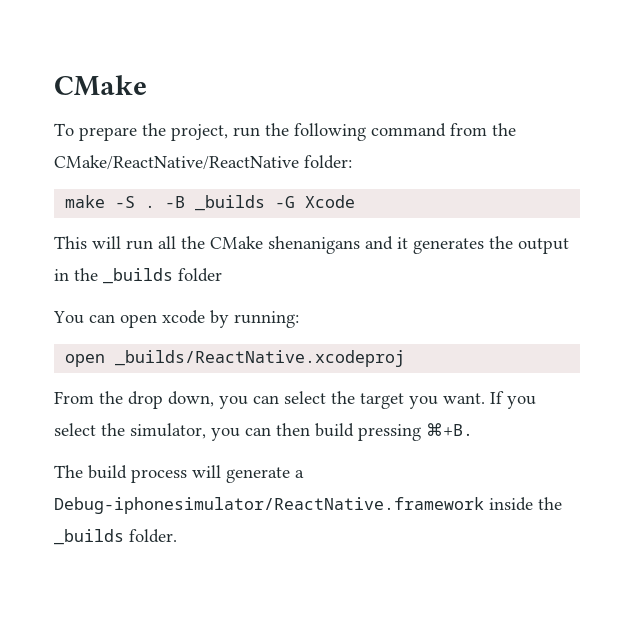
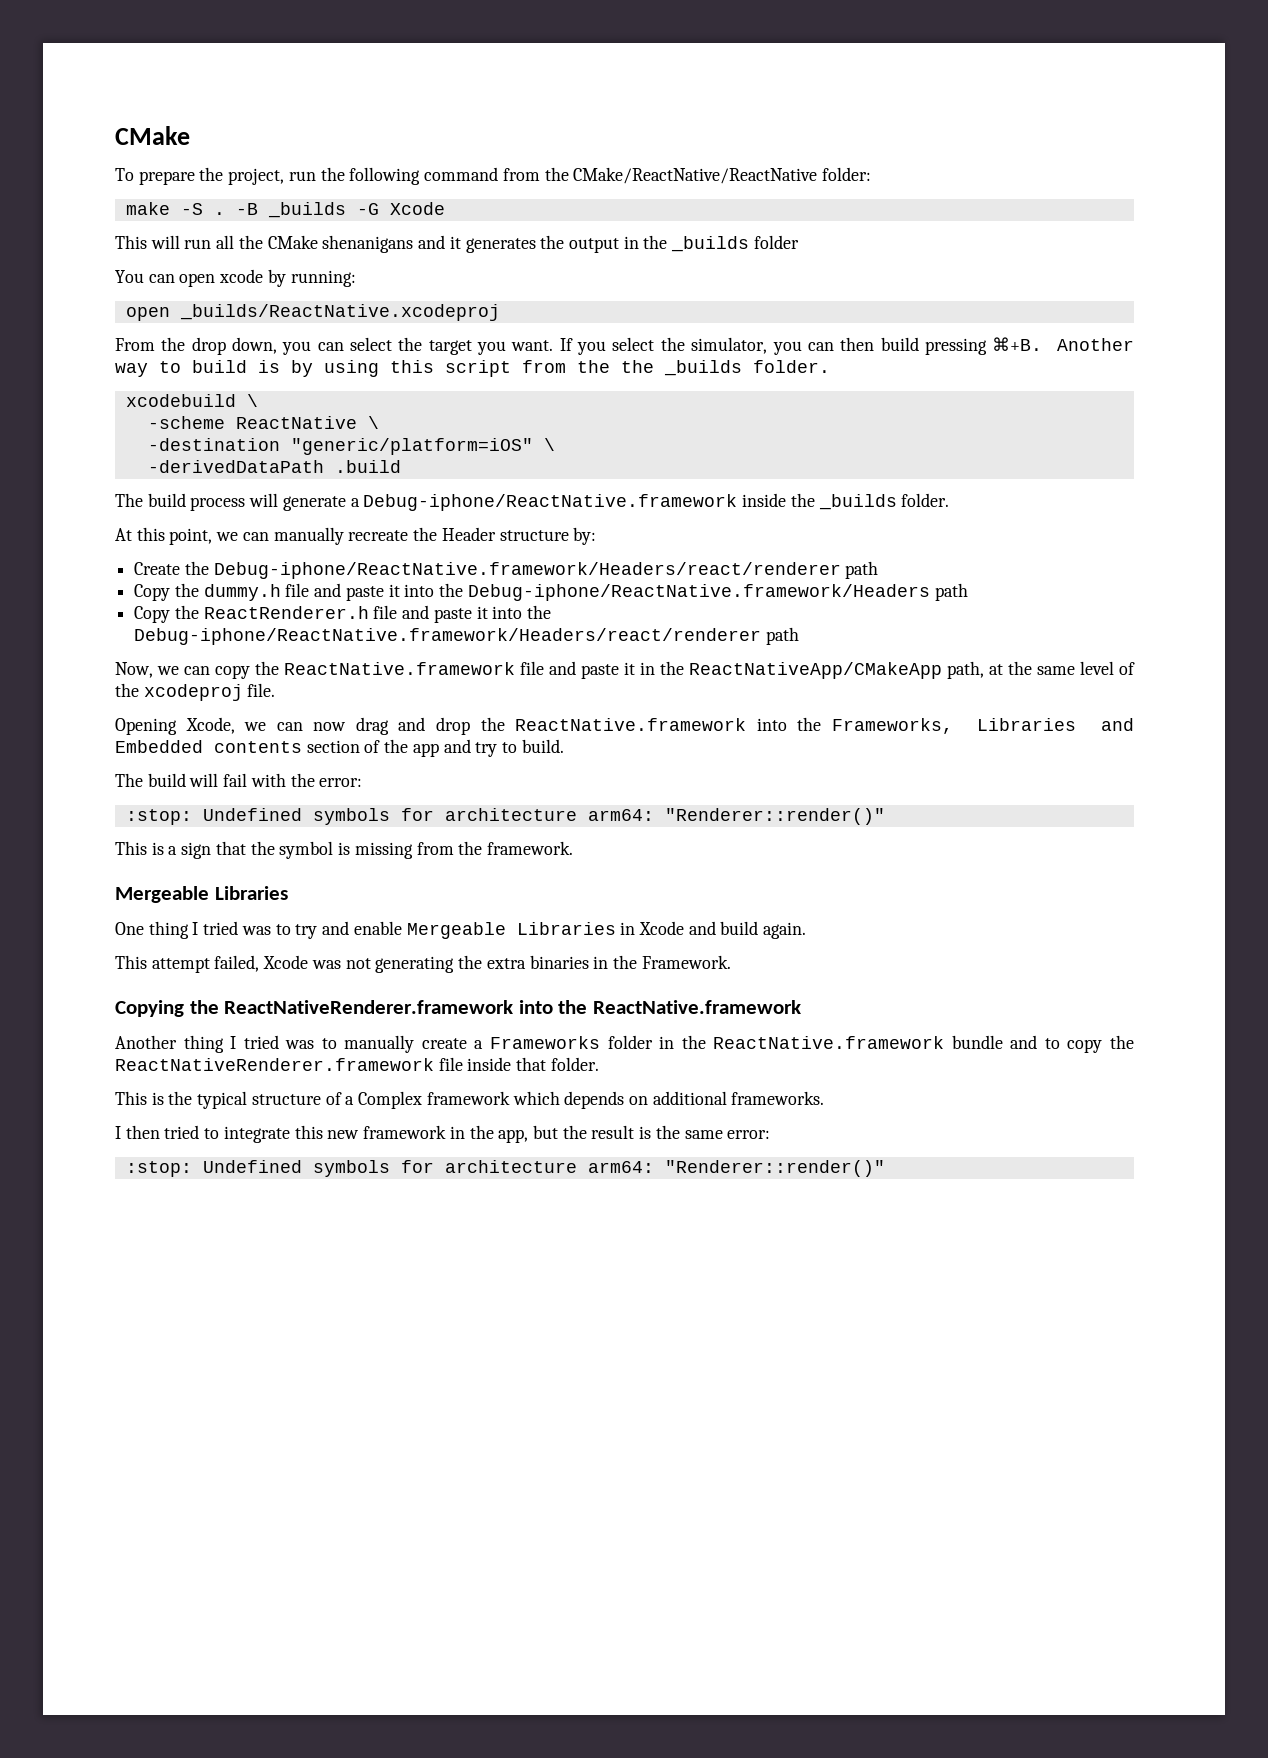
(473, 429) none -> [1057,338,1135,351] [115,360,830,377] [125,394,258,407] [147,416,379,429] [147,438,555,455] [147,460,401,473] Another way to build is by using this script from the the _builds folder. // xcodebuild \ // -scheme ReactNative \ // -destination "generic/platform=iOS" \ // -derivedDataPath .build
[54,497,484,514] Debug-iphonesimulator/ReactNative.framework -> [363,494,738,511] Debug-iphone/ReactNative.framework
(177, 536) none -> [115,527,597,545] [134,561,879,579] [134,583,968,601] [134,605,552,623] [134,627,799,645] [115,661,1135,679] [115,683,276,701] [115,717,1134,735] [115,739,564,757] [115,773,363,787] [125,808,885,825] [115,841,573,859] [115,886,288,903] [115,921,807,939] [115,955,731,973] [115,1000,801,1017] [115,1035,1134,1053] [115,1057,599,1071] [115,1091,825,1109] [115,1125,771,1143] [125,1160,885,1177] // At this point, we can manually recreate the Header structure by: // Create the Debug-iphone/ReactNative.framework/Headers/react/renderer path // Copy the dummy.h file and paste it into the Debug-iphone/ReactNative.framework/Headers path // Copy the ReactRenderer.h file and paste it into the Debug-iphone/ReactNative.framework/Headers/react/renderer path // Now, we can copy the ReactNative.framework file and paste it in the ReactNativeApp/CMakeApp path, at the same level of the xcodeproj file. // Opening Xcode, we can now drag and drop the ReactNative.framework into the Frameworks, Libraries and Embedded contents section of the app and try to build. // The build will fail with the error: // :stop: Undefined symbols for architecture arm64: "Renderer::render()" // This is a sign that the symbol is missing from the framework. // Mergeable Libraries // One thing I tried was to try and enable Mergeable Libraries in Xcode and build again. // This attempt failed, Xcode was not generating the extra binaries in the Framework. // Copying the ReactNativeRenderer.framework into the ReactNative.framework // Another thing I tried was to manually create a Frameworks folder in the ReactNative.framework bundle and to copy the ReactNativeRenderer.framework file inside that folder. // This is the typical structure of a Complex framework which depends on additional frameworks. // I then tried to integrate this new framework in the app, but the result is the same error: // :stop: Undefined symbols for architecture arm64: "Renderer::render()"

